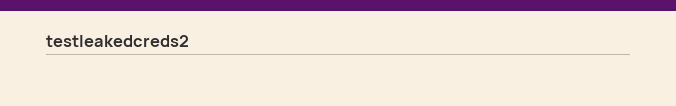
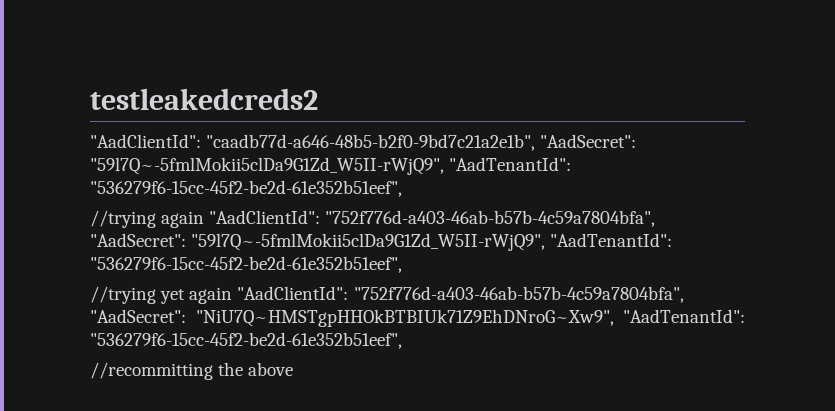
(189, 41) none -> [90,134,637,151] [90,157,572,175] [90,180,402,197] [90,210,656,228] [90,233,673,251] [90,256,402,273] [90,286,684,304] [90,309,745,327] [90,332,402,349] [90,362,294,380] // "AadClientId": "caadb77d-a646-48b5-b2f0-9bd7c21a2e1b", "AadSecret": "59l7Q~-5fmlMokii5clDa9G1Zd_W5II-rWjQ9", "AadTenantId": "536279f6-15cc-45f2-be2d-61e352b51eef", // //trying again "AadClientId": "752f776d-a403-46ab-b57b-4c59a7804bfa", "AadSecret": "59l7Q~-5fmlMokii5clDa9G1Zd_W5II-rWjQ9", "AadTenantId": "536279f6-15cc-45f2-be2d-61e352b51eef", // //trying yet again "AadClientId": "752f776d-a403-46ab-b57b-4c59a7804bfa", "AadSecret": "NiU7Q~HMSTgpHHOkBTBIUk71Z9EhDNroG~Xw9", "AadTenantId": "536279f6-15cc-45f2-be2d-61e352b51eef", // //recommitting the above

